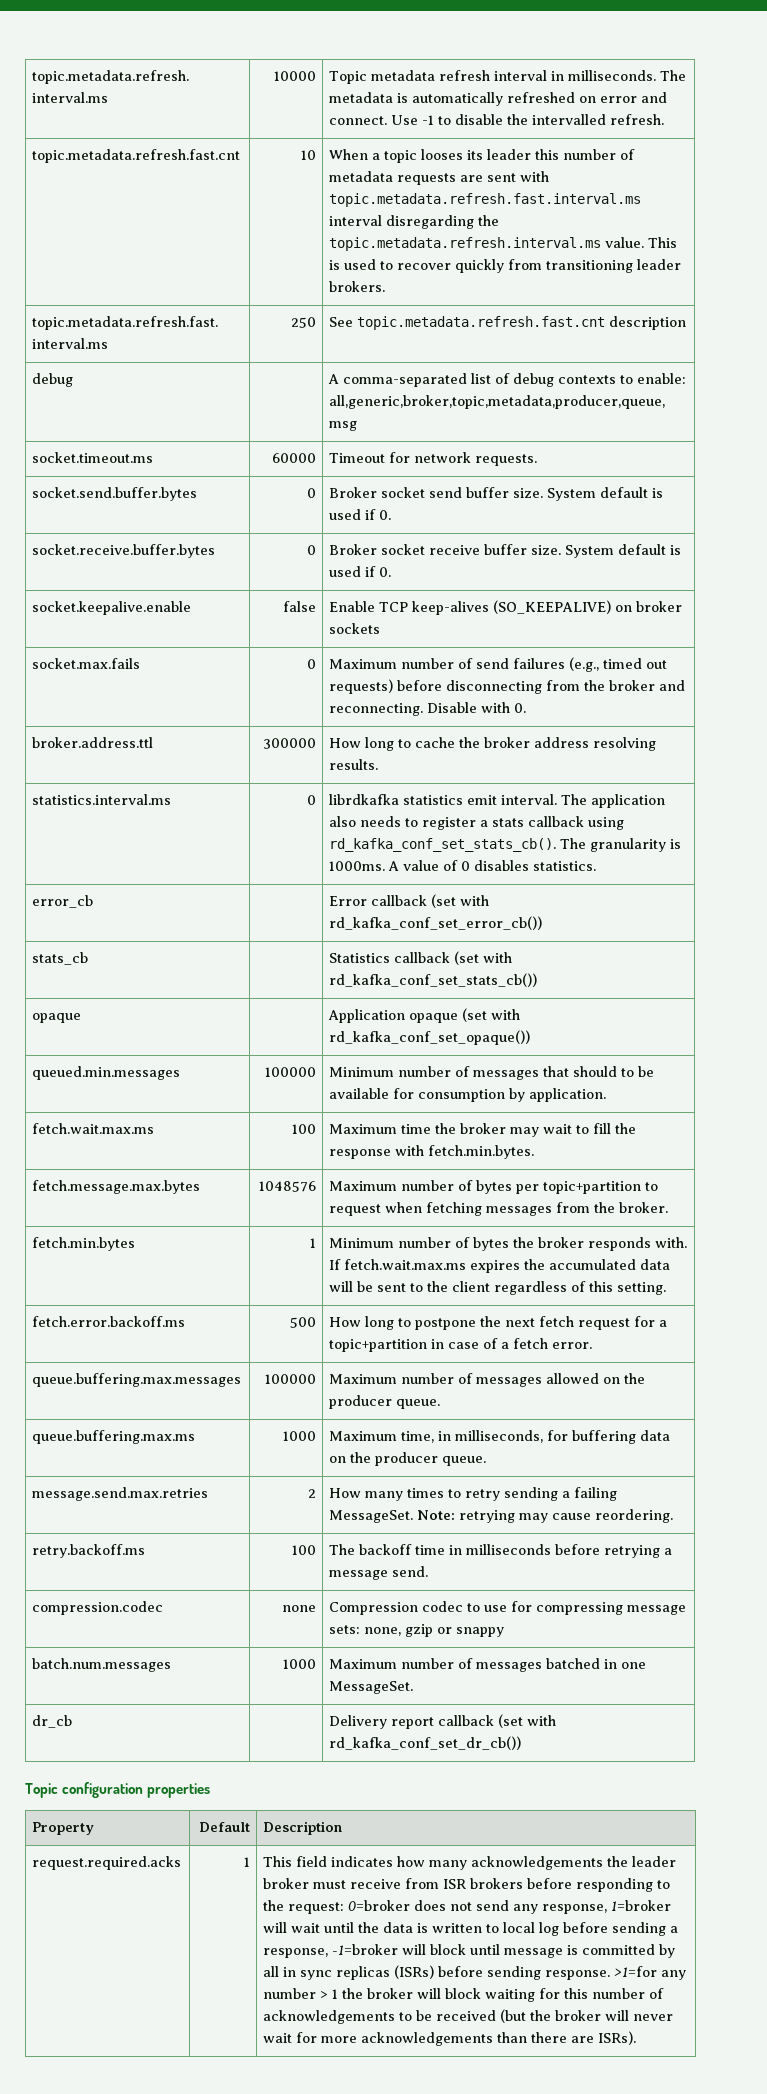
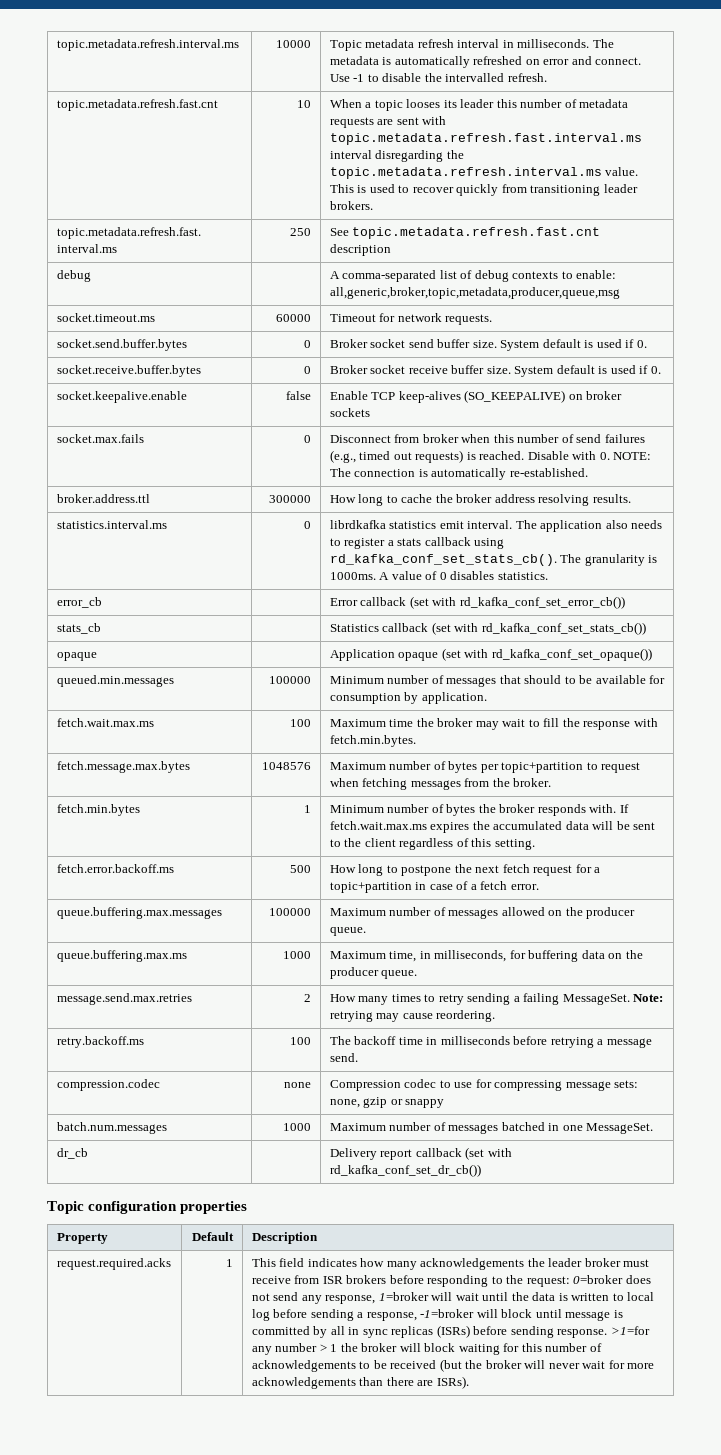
[329,659,398,669] Maximum -> [329,434,514,443] Disconnect from broker when this
[397,680,686,694] [329,702,527,716] before disconnecting from the broker and reconnecting. Disable with 0. -> [466,451,652,460] [329,468,588,480] is reached. Disable with 0. NOTE: The connection is automatically re-established.

